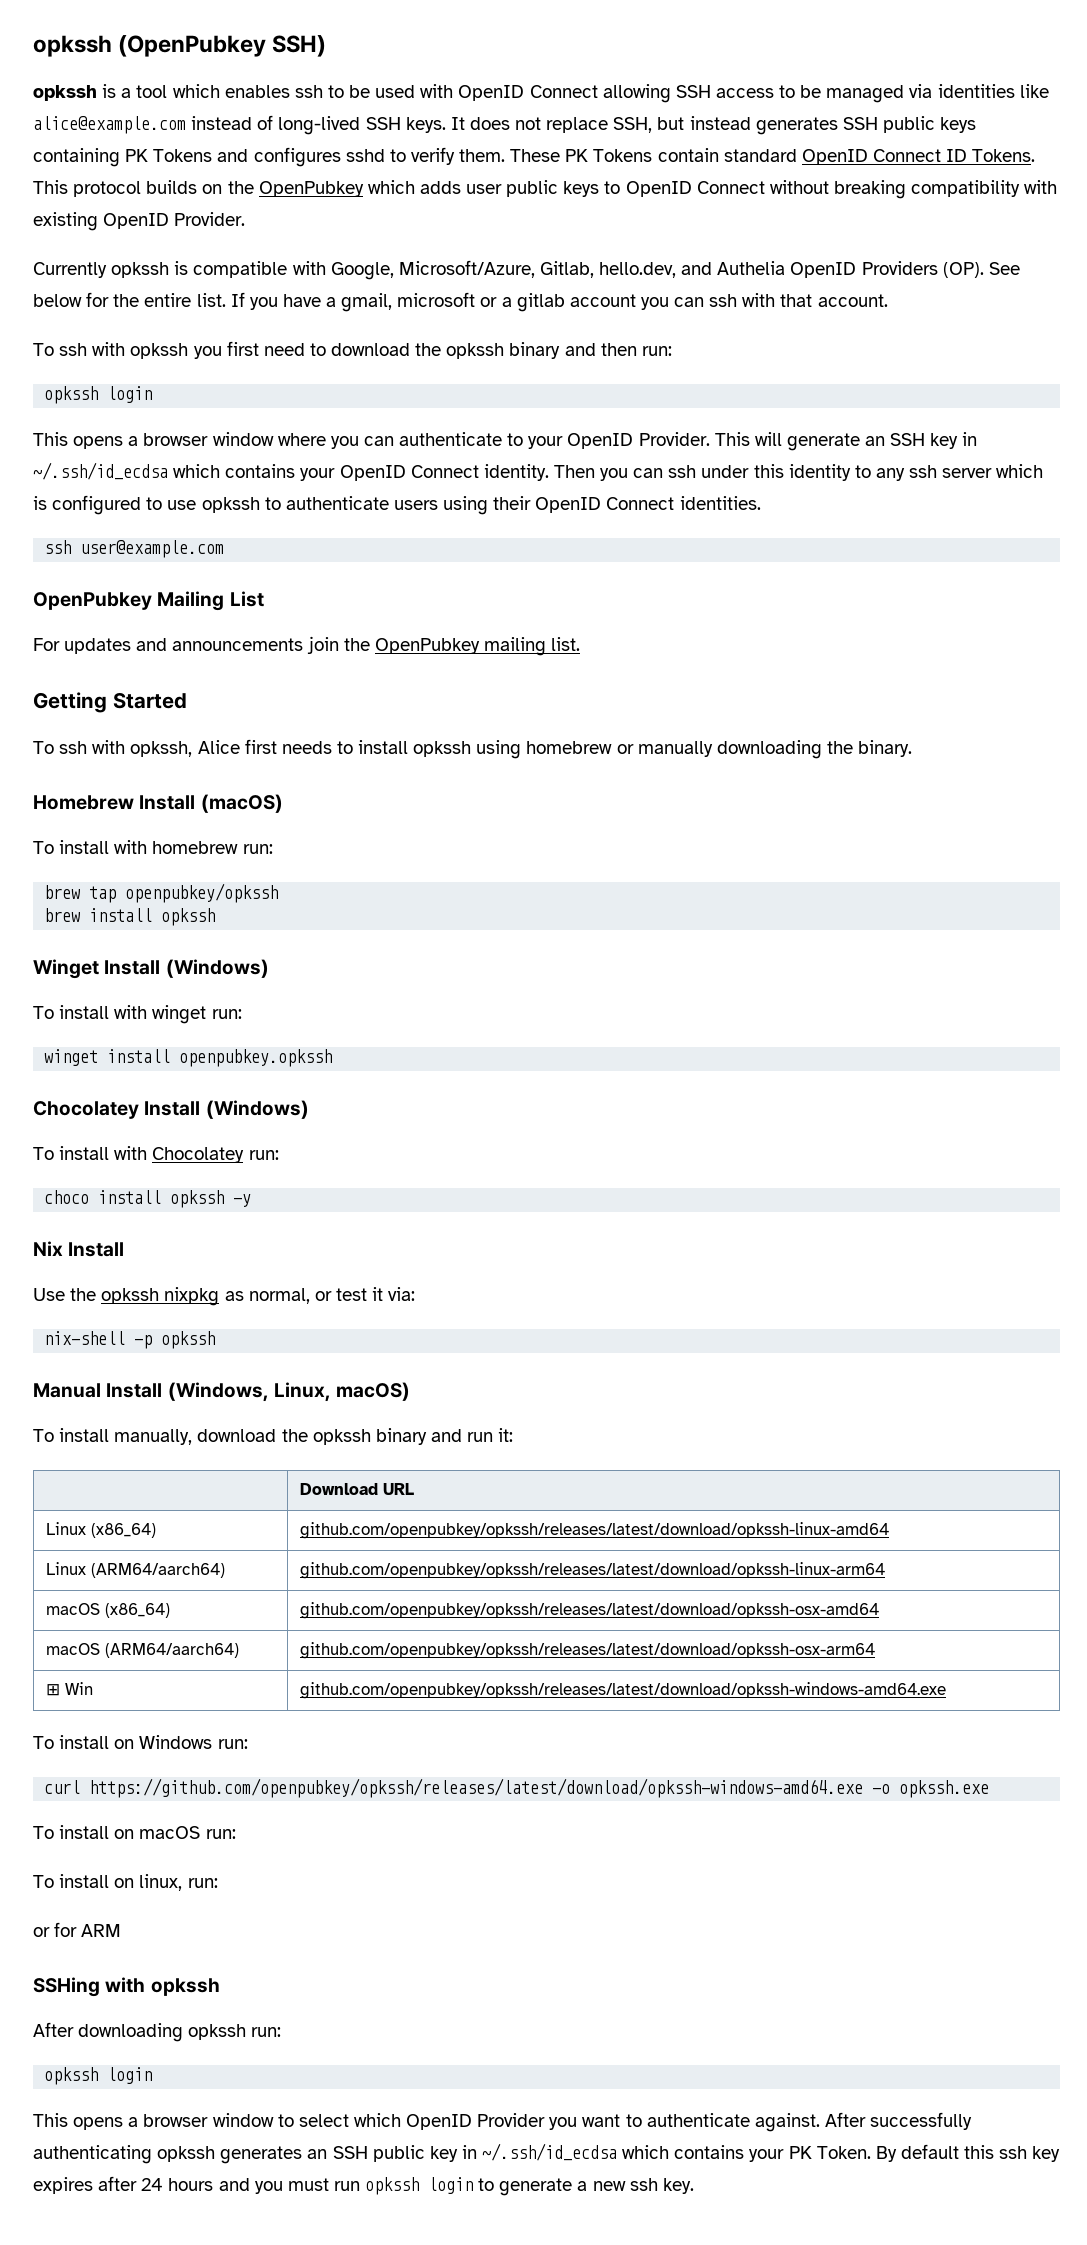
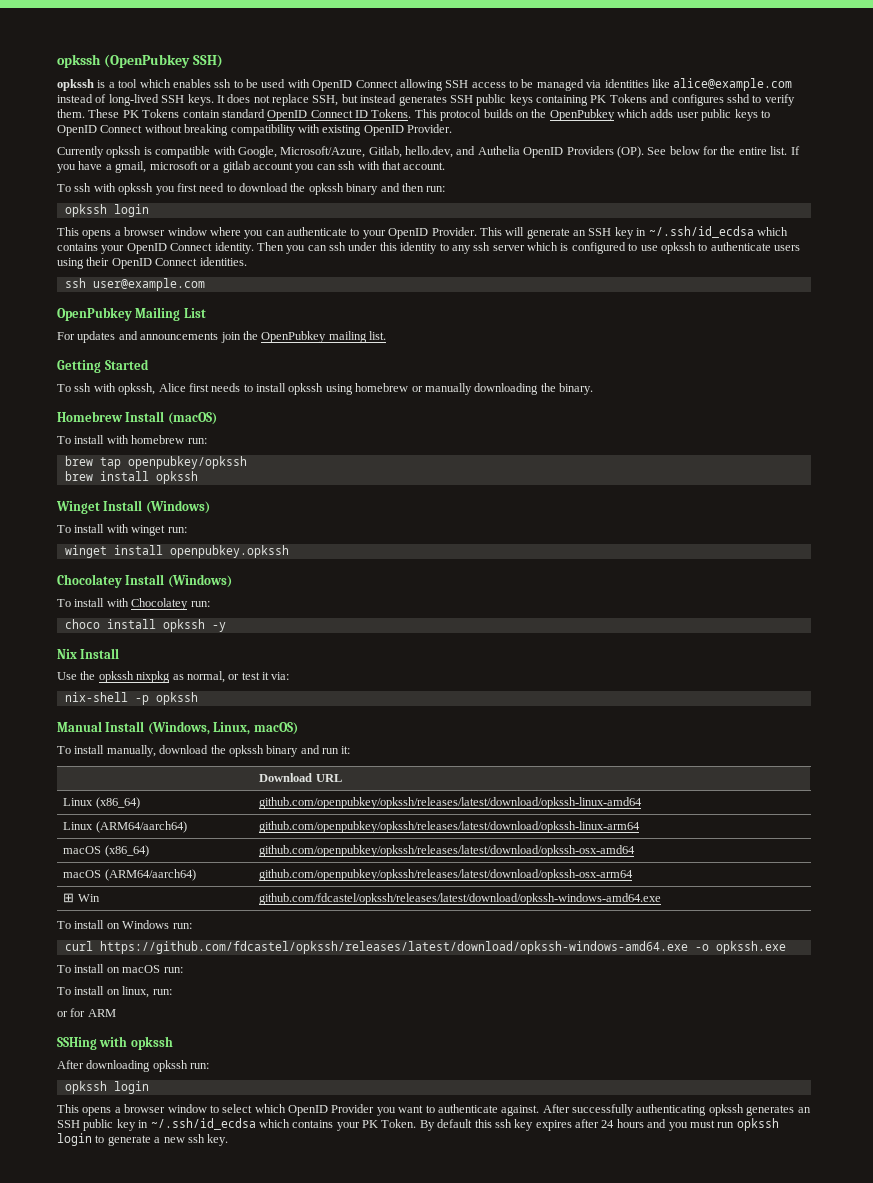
[300,1682,947,1699] github.com/openpubkey/opkssh/releases/latest/download/opkssh-windows-amd64.exe -> [259,893,662,905] github.com/fdcastel/opkssh/releases/latest/download/opkssh-windows-amd64.exe
[89,1778,864,1798] https://github.com/openpubkey/opkssh/releases/latest/download/opkssh-windows-amd64.exe -> [99,941,688,954] https://github.com/fdcastel/opkssh/releases/latest/download/opkssh-windows-amd64.exe

